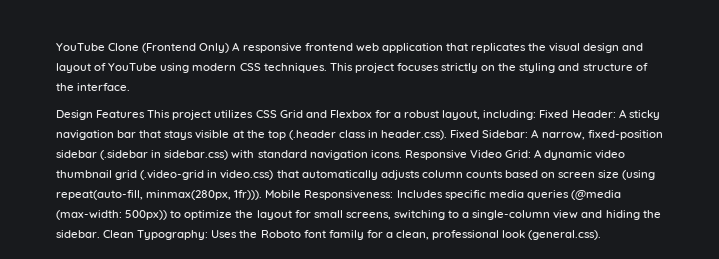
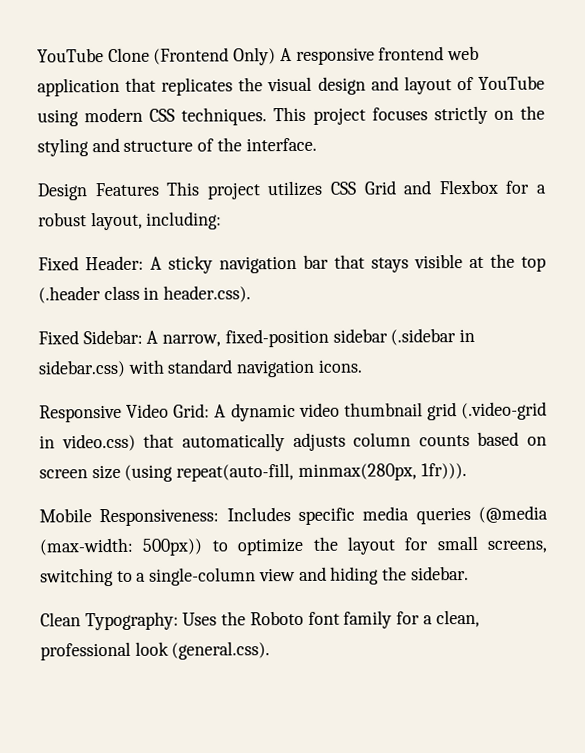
(537, 115) none -> (223, 220) //
(448, 135) none -> (252, 294) //
(402, 154) none -> (362, 366) //
(263, 195) none -> (467, 471) //
(100, 234) none -> (469, 573) //

